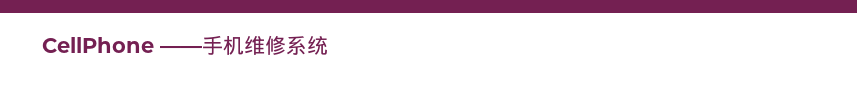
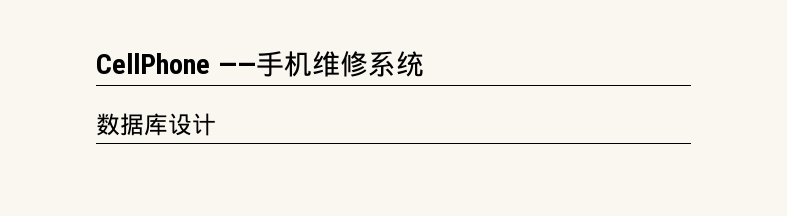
(328, 45) none -> [96,113,216,136] // 数据库设计

